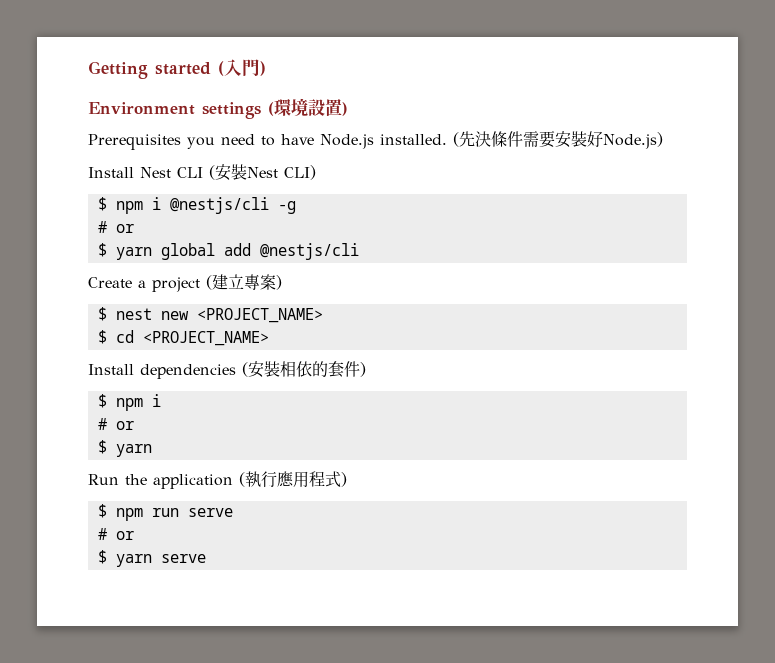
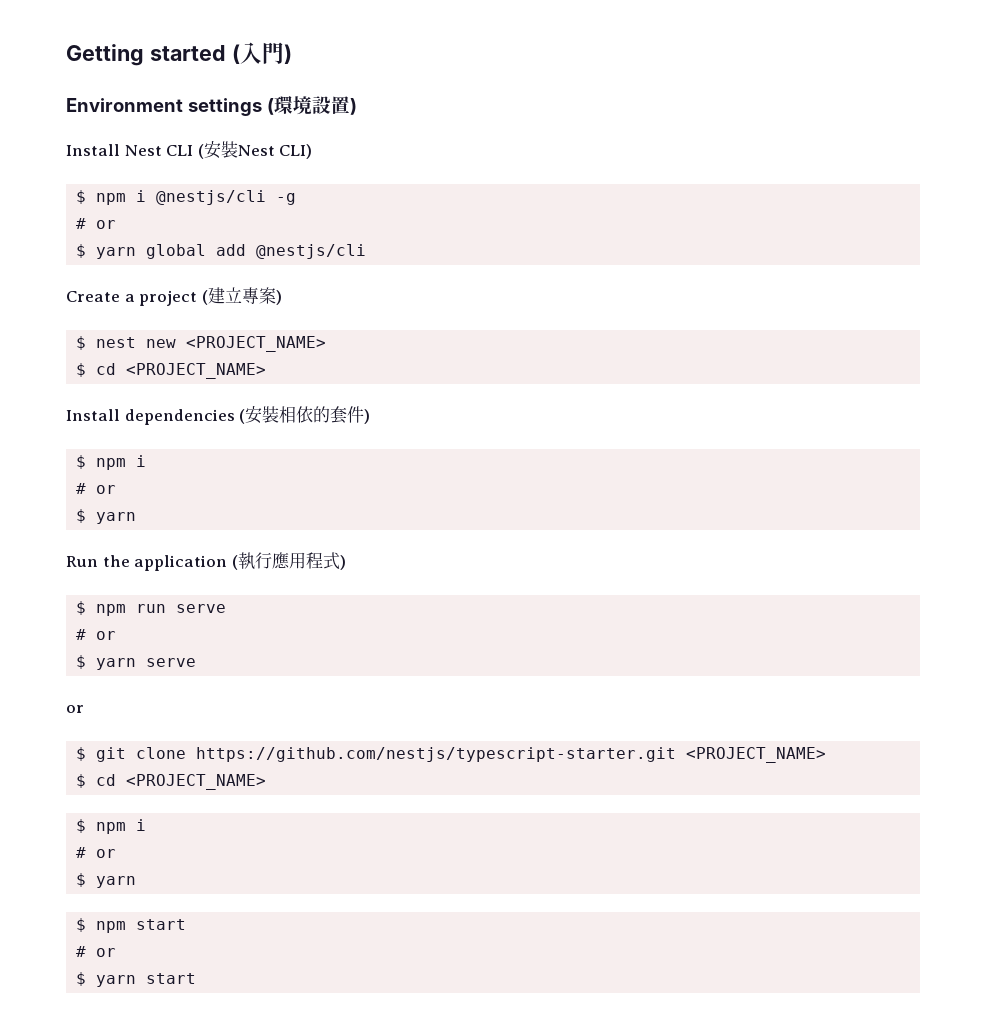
[88,131,663,150] // Prerequisites you need to have Node.js installed. (先決條件需要安裝好Node.js) -> (357, 106) none
(206, 558) none -> [66,705,84,713] [76,747,827,763] [76,774,267,790] [76,819,147,834] [76,847,117,858] [76,873,137,888] [76,918,187,933] [76,946,117,957] [76,972,197,987] // or // $ git clone https://github.com/nestjs/typescript-starter.git <PROJECT_NAME> // $ cd <PROJECT_NAME> // $ npm i // # or // $ yarn // $ npm start // # or // $ yarn start

